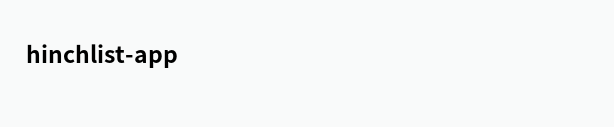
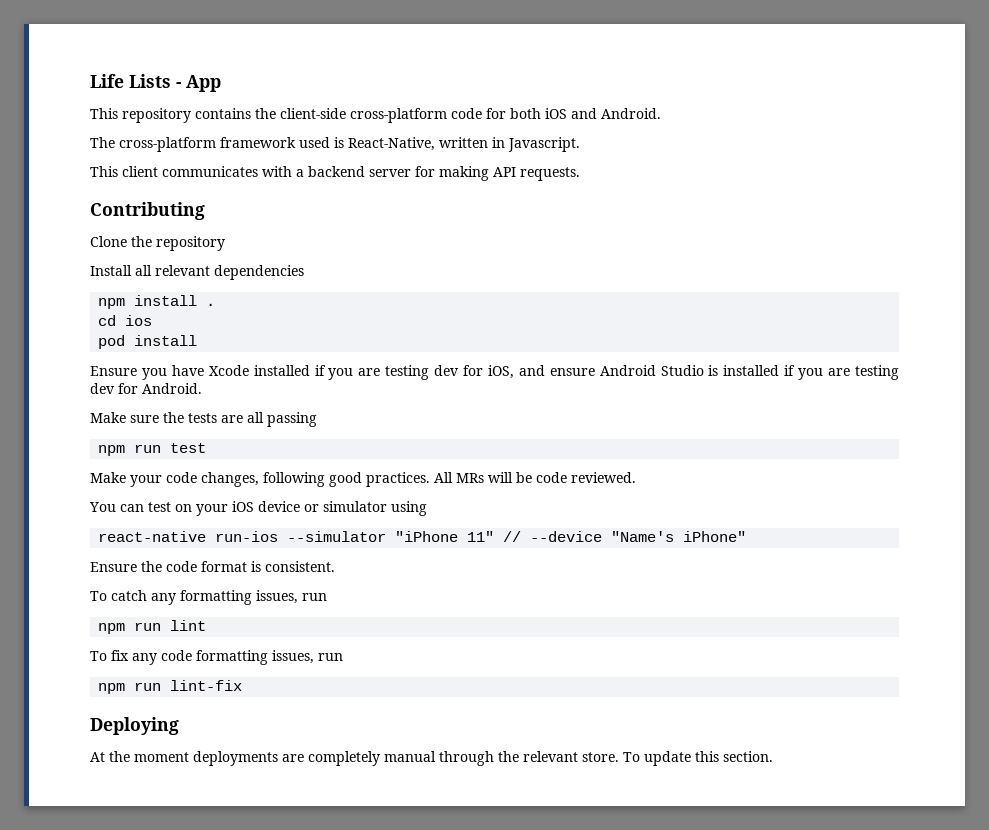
[26,44,178,68] hinchlist-app -> [90,74,221,92] [90,108,661,123] [90,137,580,152] [90,166,580,181] [90,202,205,220] [90,236,225,251] [90,265,304,280] [98,295,216,309] [98,315,153,326] [98,335,198,349] [90,365,900,380] [90,383,202,394] [90,412,317,427] [98,443,207,456] [90,472,636,487] [89,501,427,516] [98,531,747,542] [90,561,335,572] [90,590,327,605] [98,620,207,634] [90,650,343,665] [98,680,243,694] [90,717,179,735] [90,751,773,766] Life Lists - App // This repository contains the client-side cross-platform code for both iOS and Android. // The cross-platform framework used is React-Native, written in Javascript. // This client communicates with a backend server for making API requests. // Contributing // Clone the repository // Install all relevant dependencies // npm install . // cd ios // pod install // Ensure you have Xcode installed if you are testing dev for iOS, and ensure Android Studio is installed if you are testing dev for Android. // Make sure the tests are all passing // npm run test // Make your code changes, following good practices. All MRs will be code reviewed. // You can test on your iOS device or simulator using // react-native run-ios --simulator "iPhone 11" // --device "Name's iPhone" // Ensure the code format is consistent. // To catch any formatting issues, run // npm run lint // To fix any code formatting issues, run // npm run lint-fix // Deploying // At the moment deployments are completely manual through the relevant store. To update this section.

